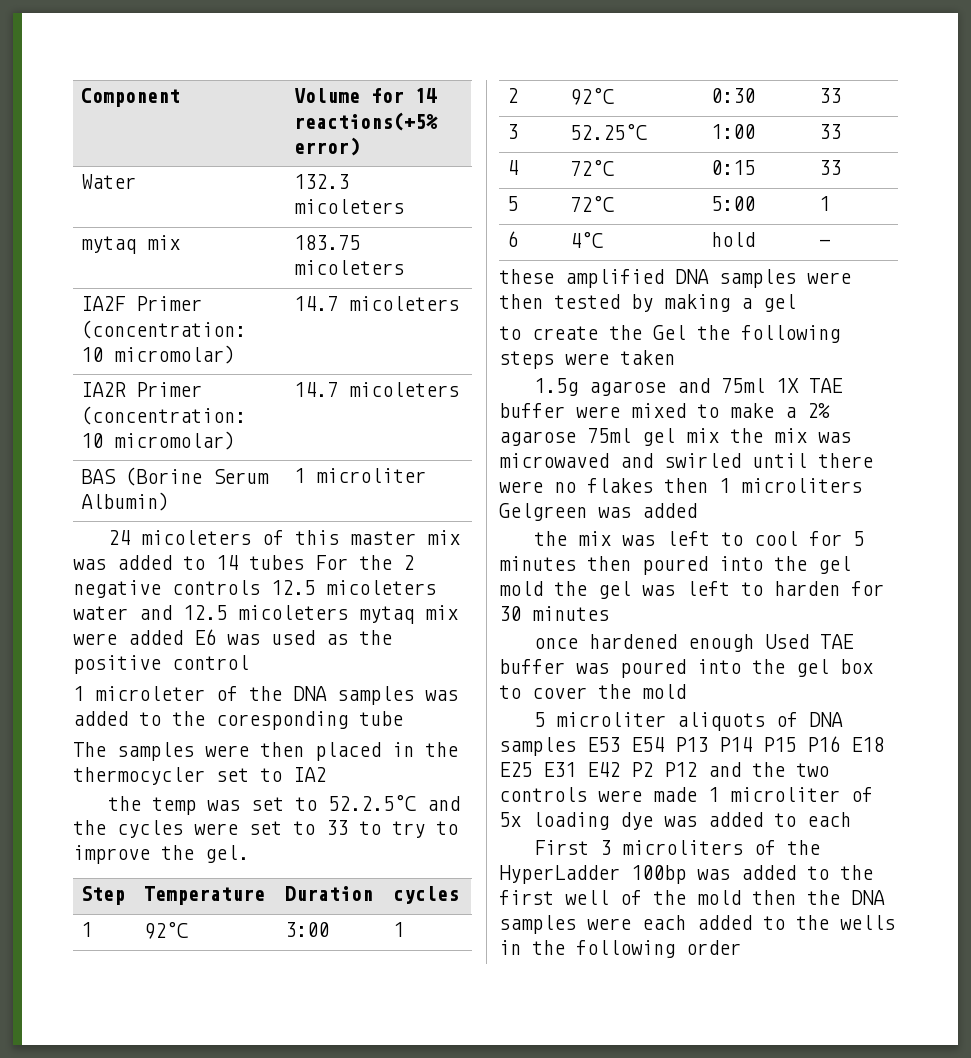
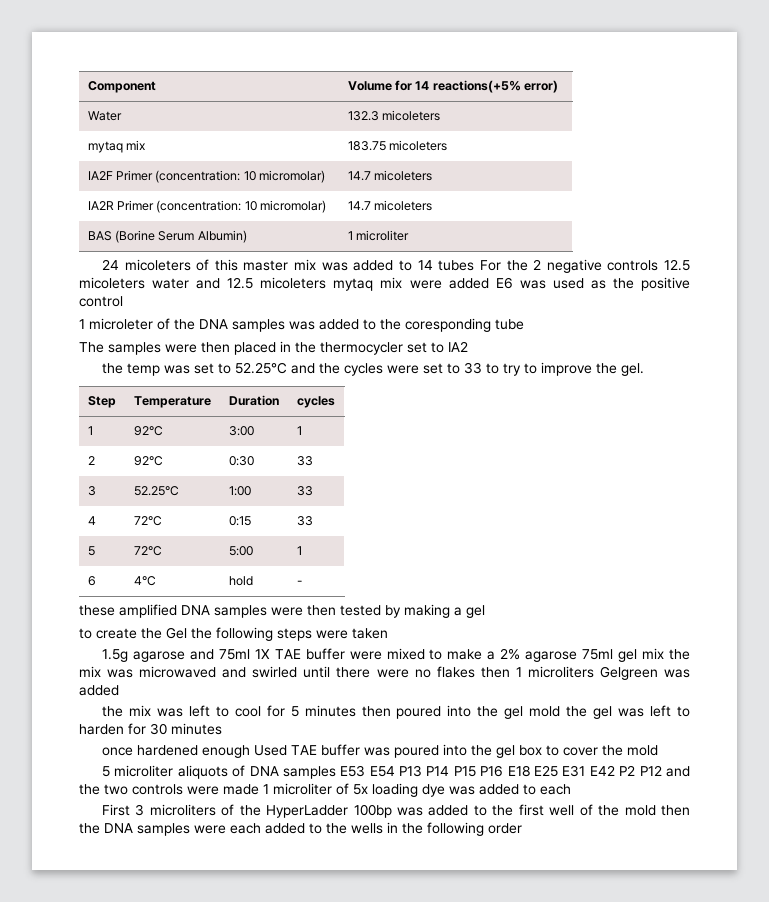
[328,794,417,811] 52.2.5°C -> [234,362,287,374] 52.25°C

